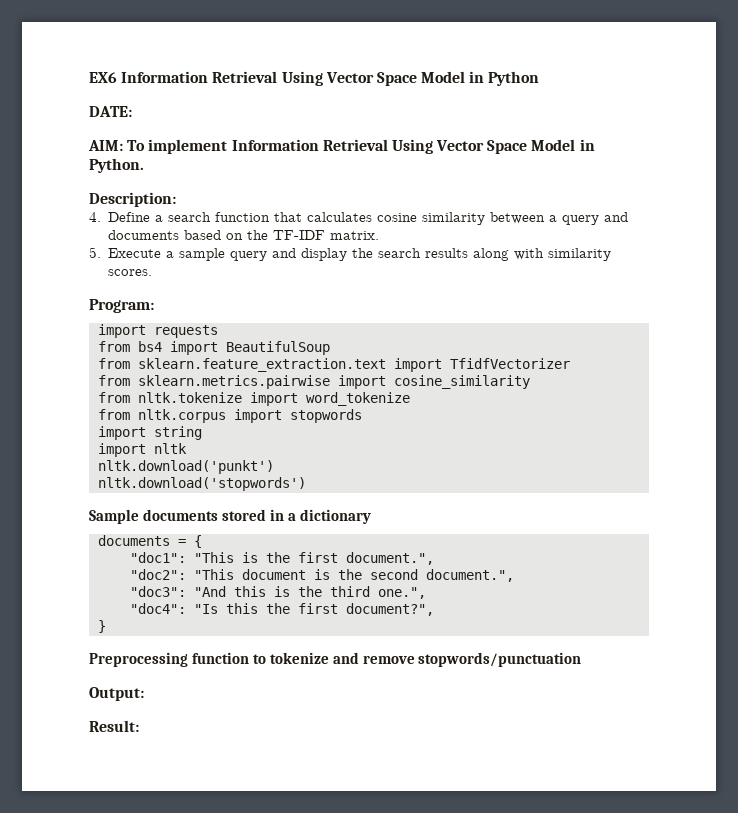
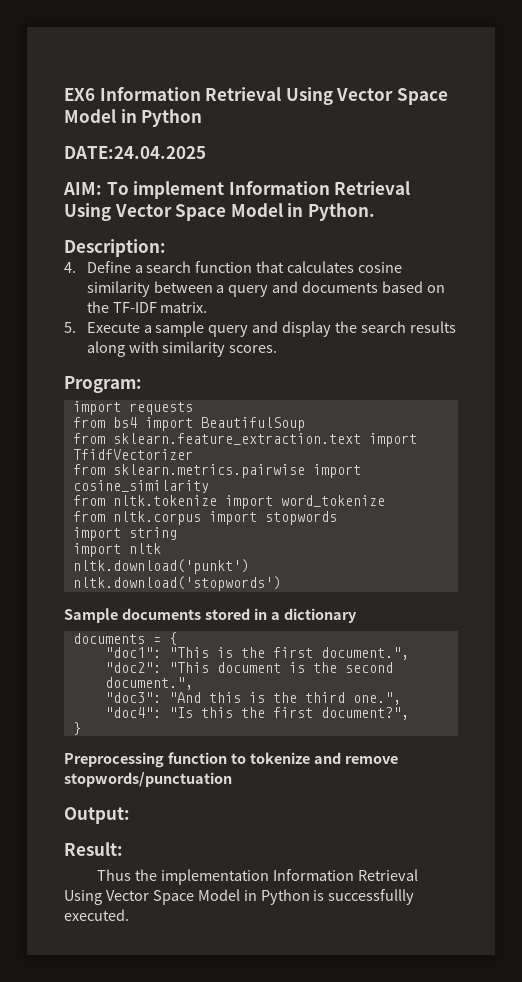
[89,106,132,117] DATE: -> [64,146,206,159] DATE:24.04.2025
(139, 726) none -> [97,869,419,885] [64,889,415,905] [64,909,129,921] // Thus the implementation Information Retrieval Using Vector Space Model in Python is successfullly executed.

